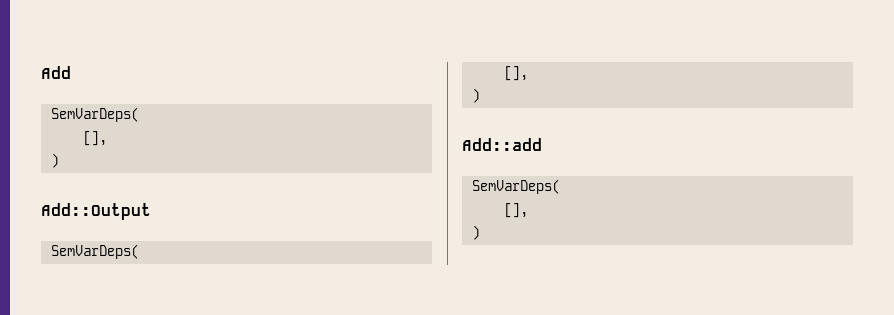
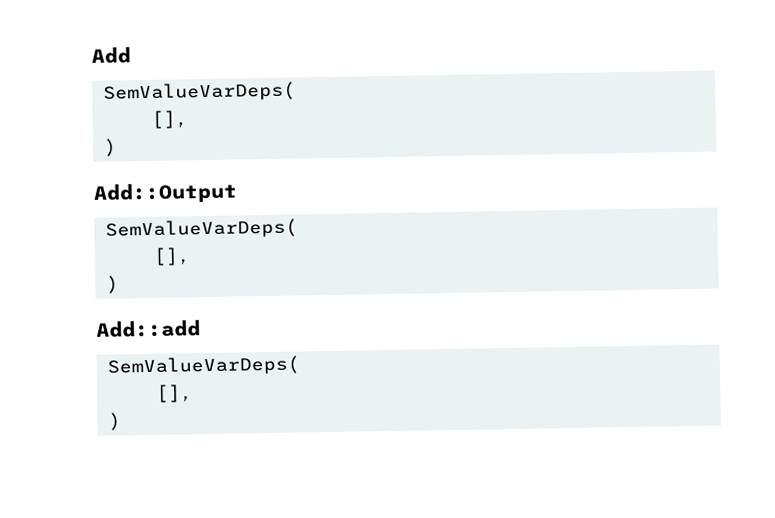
[50,107,139,122] SemVarDeps( -> [102,81,296,103] SemValueVarDeps(
[50,244,139,259] SemVarDeps( -> [104,218,298,240] SemValueVarDeps(
[471,179,560,194] SemVarDeps( -> [106,355,300,377] SemValueVarDeps(

